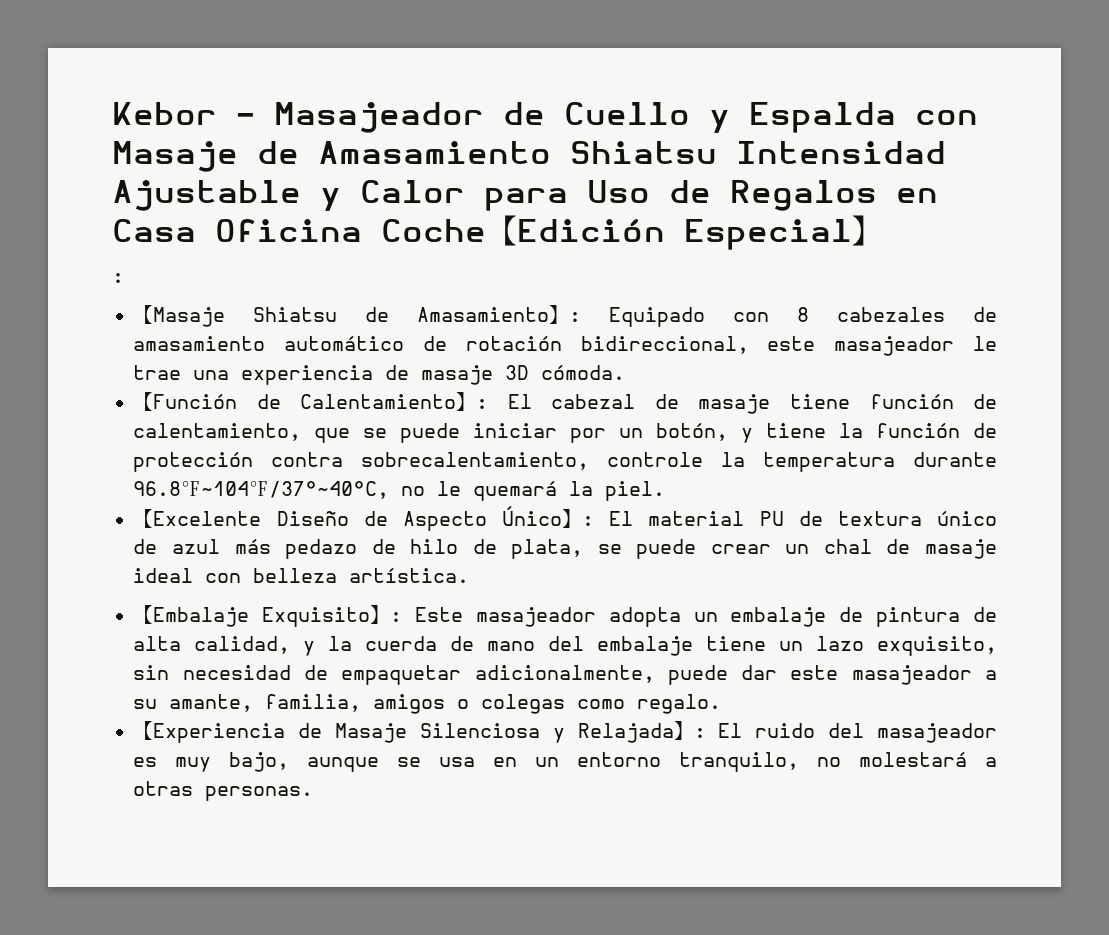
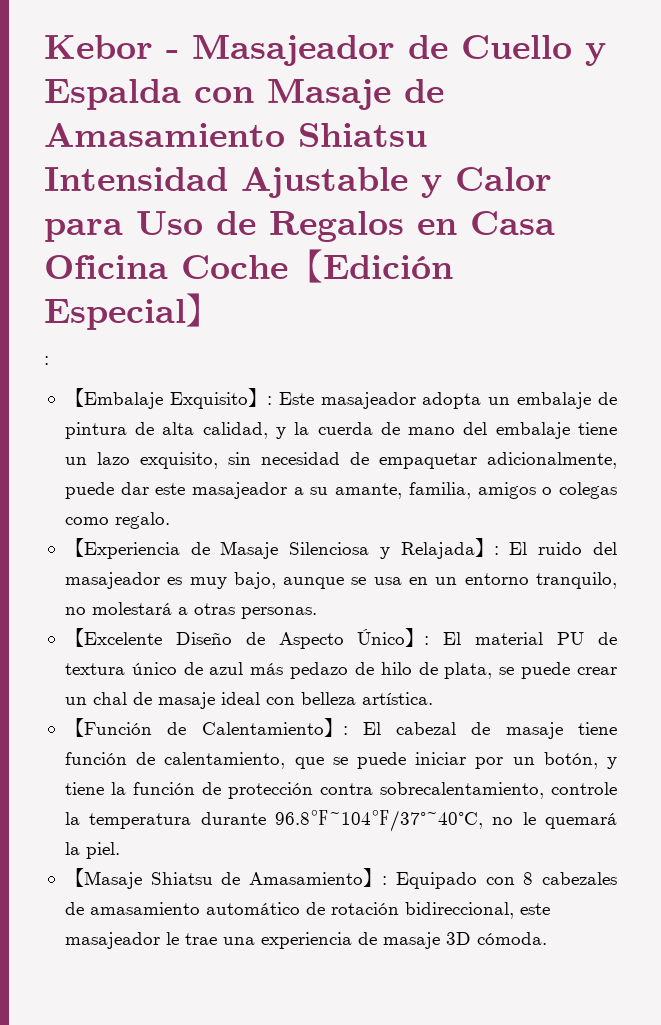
[133,305,998,327] [133,336,997,356] [133,365,626,385] [133,392,998,414] [133,423,997,443] [133,452,997,472] [133,481,666,501] [133,506,997,531] [133,539,997,559] [133,568,470,583] // 【Masaje Shiatsu de Amasamiento】: Equipado con 8 cabezales de amasamiento automático de rotación bidireccional, este masajeador le trae una experiencia de masaje 3D cómoda. // 【Función de Calentamiento】: El cabezal de masaje tiene función de calentamiento, que se puede iniciar por un botón, y tiene la función de protección contra sobrecalentamiento, controle la temperatura durante 96.8℉~104℉/37°~40°C, no le quemará la piel. // 【Excelente Diseño de Aspecto Único】: El material PU de textura único de azul más pedazo de hilo de plata, se puede crear un chal de masaje ideal con belleza artística. -> (49, 360) none
(314, 793) none -> [64,628,617,649] [64,662,618,679] [64,692,433,709] [64,718,617,739] [64,752,617,769] [64,782,617,799] [64,810,617,832] [64,842,120,859] [64,868,618,889] [64,902,550,919] [64,932,547,949] // 【Excelente Diseño de Aspecto Único】: El material PU de textura único de azul más pedazo de hilo de plata, se puede crear un chal de masaje ideal con belleza artística. // 【Función de Calentamiento】: El cabezal de masaje tiene función de calentamiento, que se puede iniciar por un botón, y tiene la función de protección contra sobrecalentamiento, controle la temperatura durante 96.8℉~104℉/37°~40°C, no le quemará la piel. // 【Masaje Shiatsu de Amasamiento】: Equipado con 8 cabezales de amasamiento automático de rotación bidireccional, este masajeador le trae una experiencia de masaje 3D cómoda.

